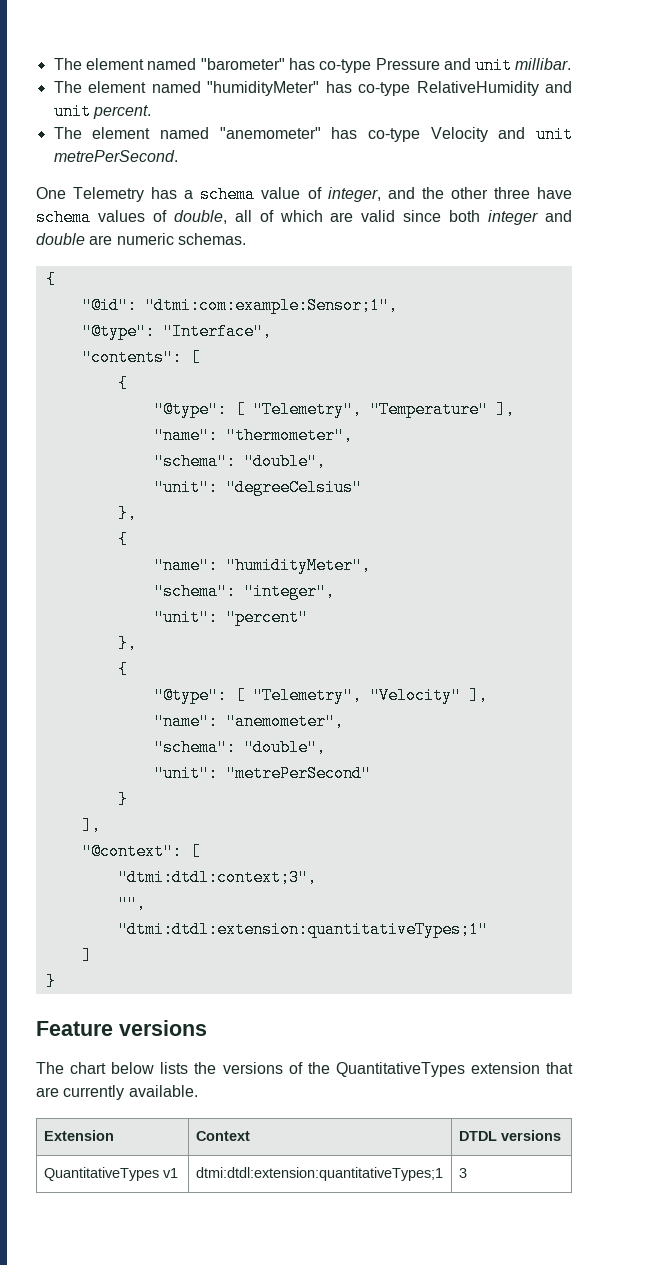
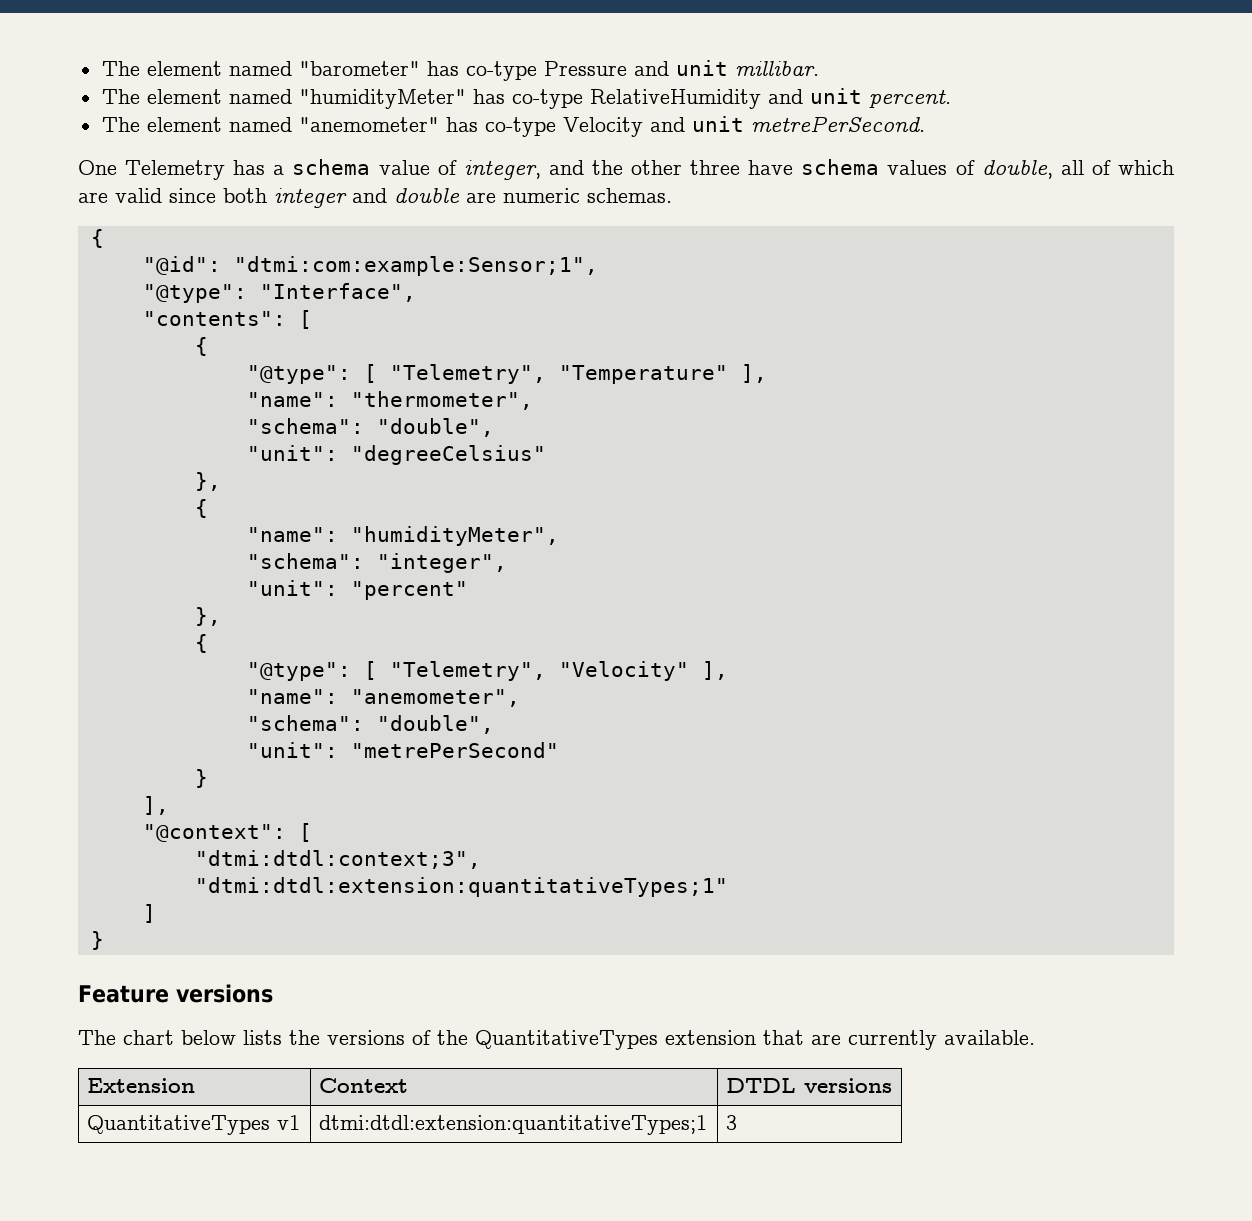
[117,895,146,912] // "", -> (481, 859) none

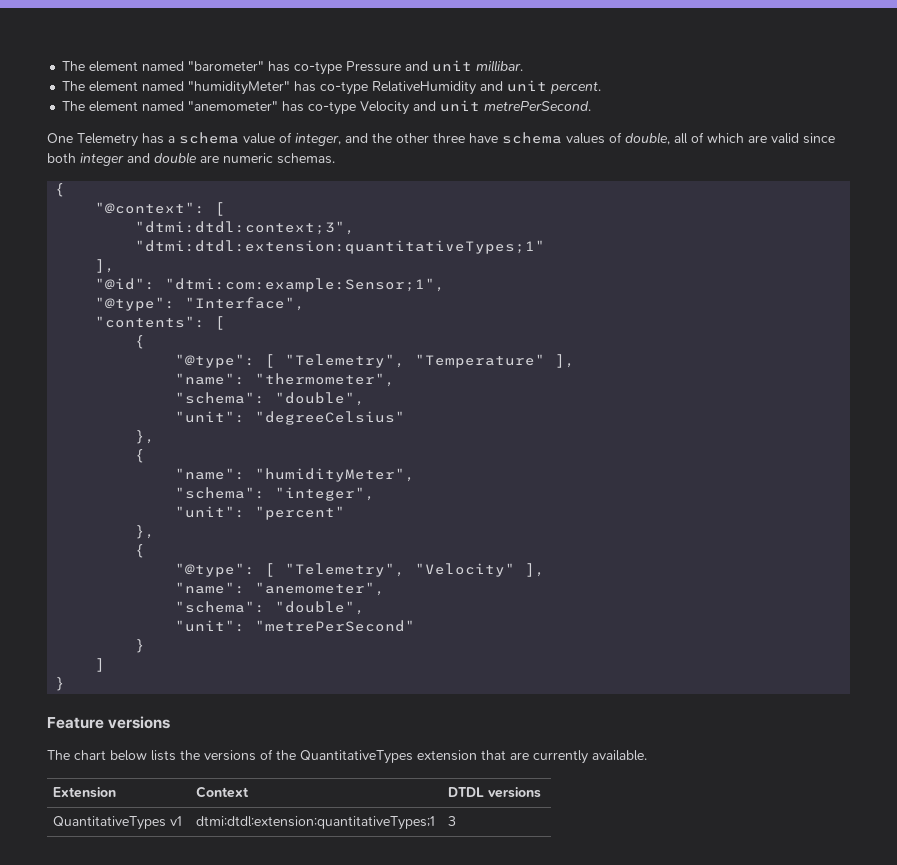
(104, 238) none -> [95,202,226,216] [135,221,356,235] [135,240,546,254] [95,259,116,273] // "@context": [ // "dtmi:dtdl:context;3", // "dtmi:dtdl:extension:quantitativeTypes;1" // ],
[142,796,169,815] [142,823,312,842] [194,850,481,869] [194,877,728,897] // ], // "@context": [ // "dtmi:dtdl:context;3", // "dtmi:dtdl:extension:quantitativeTypes;1" -> (146, 646) none

